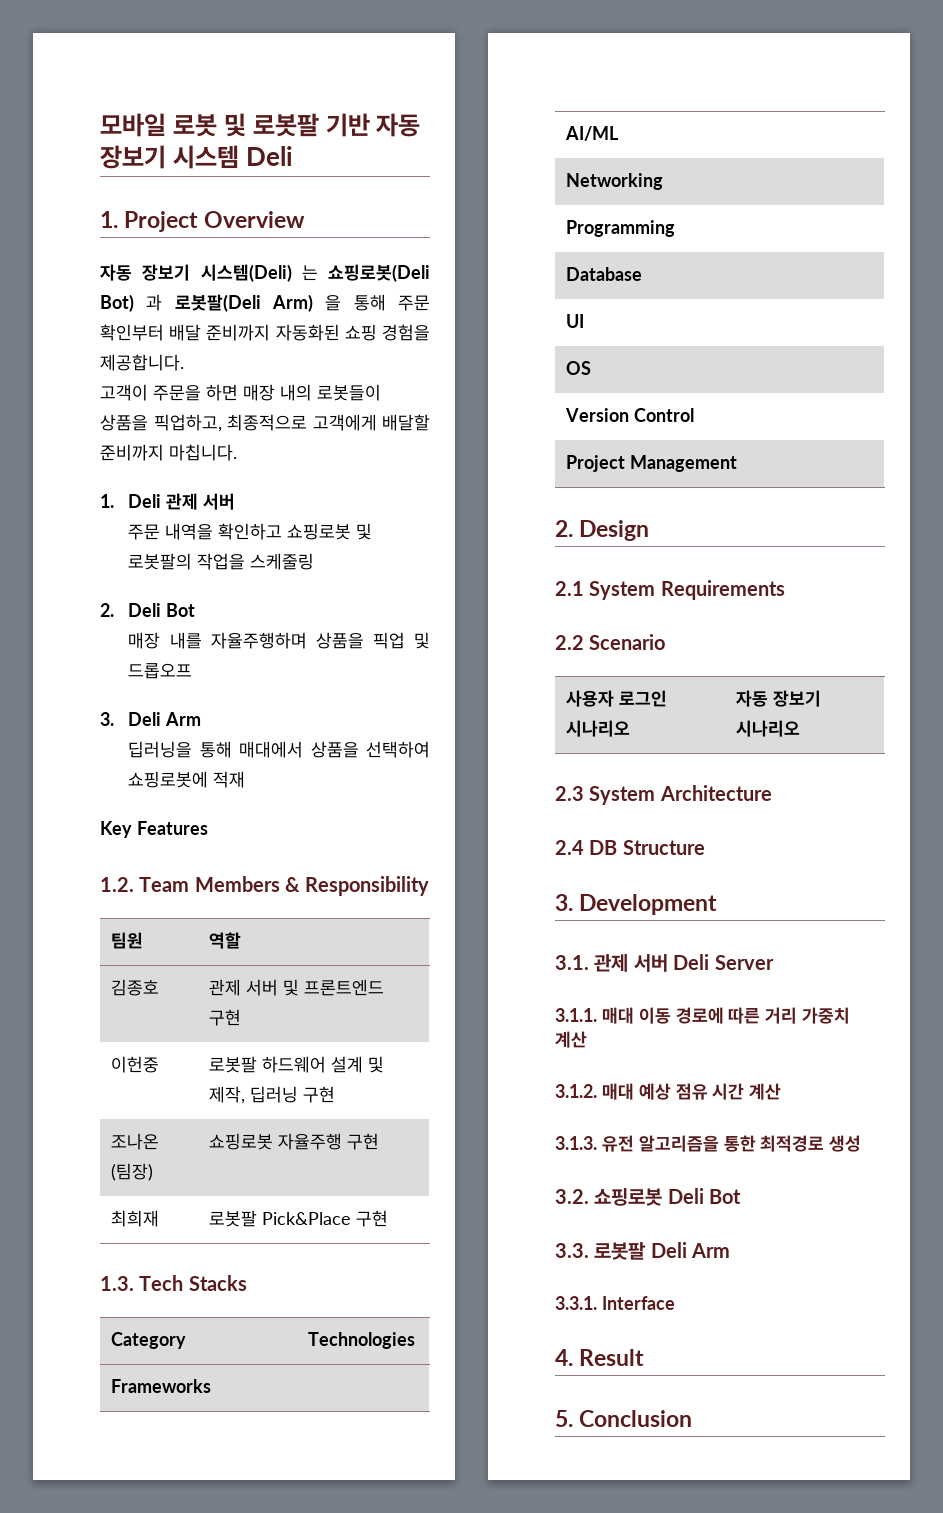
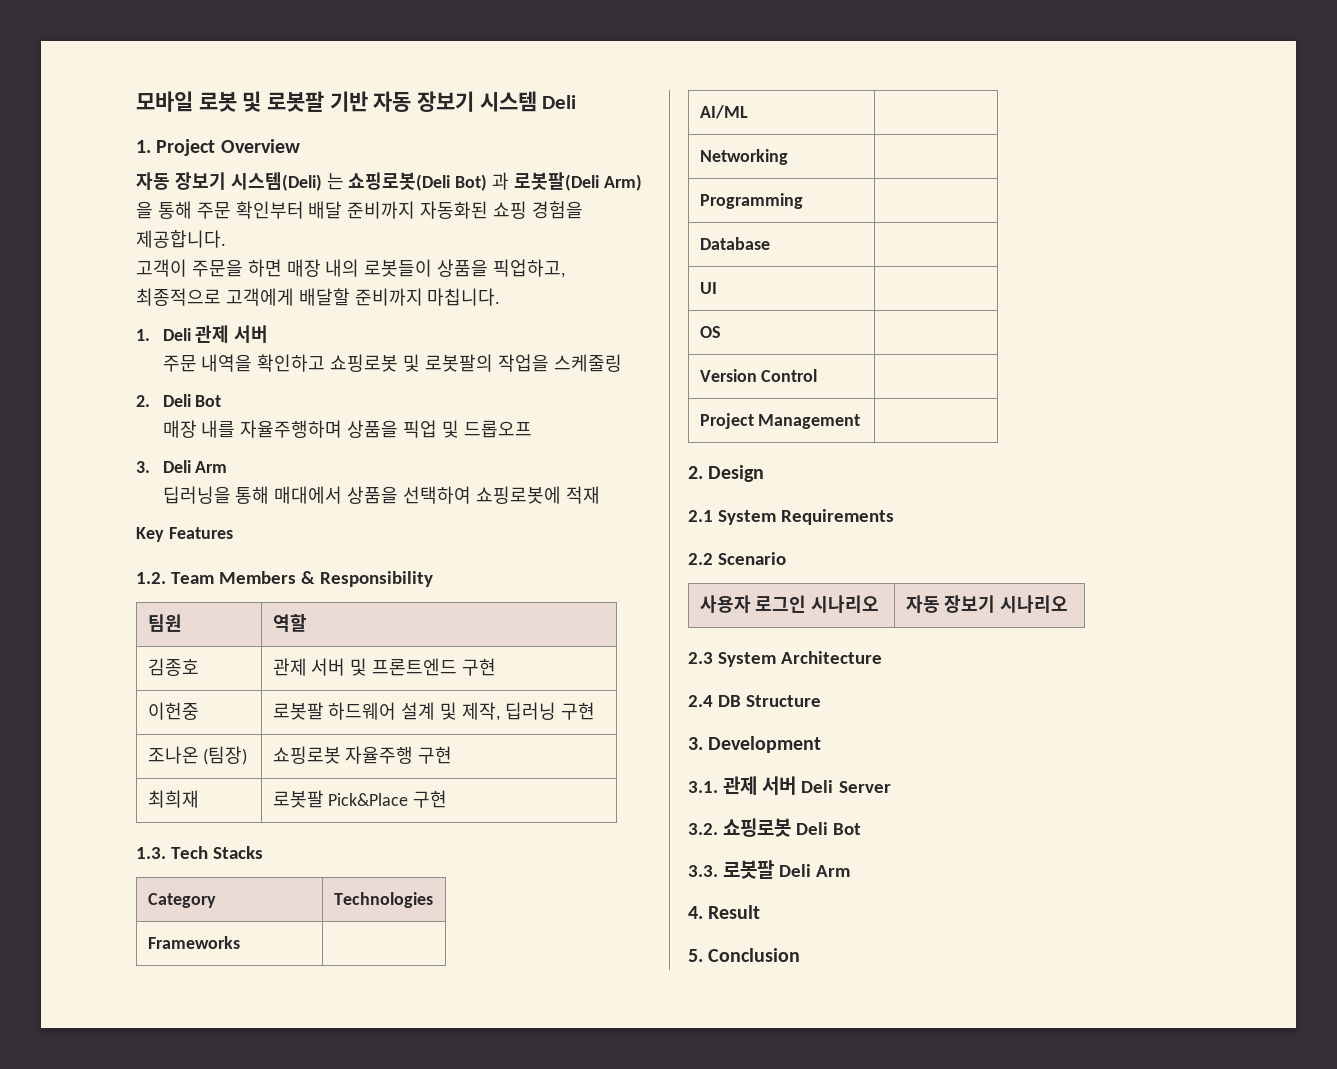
[555,1007,851,1024] [555,1031,587,1048] [555,1083,782,1100] [555,1135,862,1152] // 3.1.1. 매대 이동 경로에 따른 거리 가중치 계산 // 3.1.2. 매대 예상 점유 시간 계산 // 3.1.3. 유전 알고리즘을 통한 최적경로 생성 -> (891, 787) none
[555,1296,675,1310] // 3.3.1. Interface -> (851, 871) none

